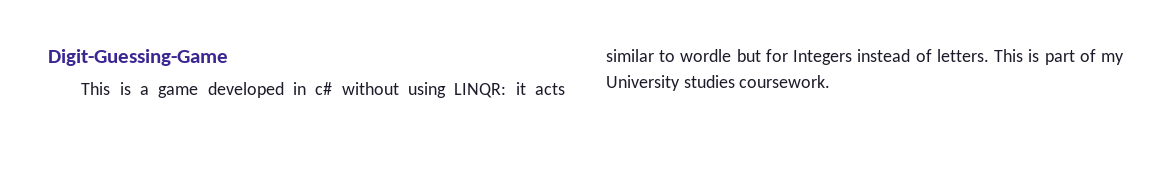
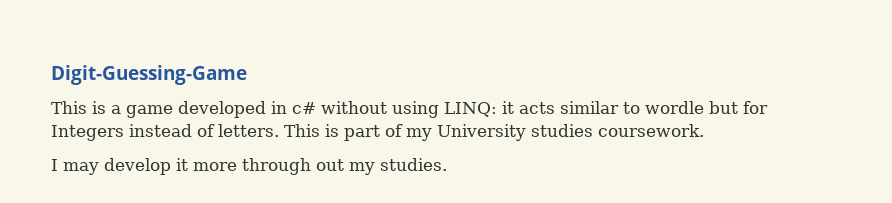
[454,83,507,98] LINQR: -> [444,102,497,117] LINQ:
(831, 81) none -> [51,158,447,175] // I may develop it more through out my studies.

